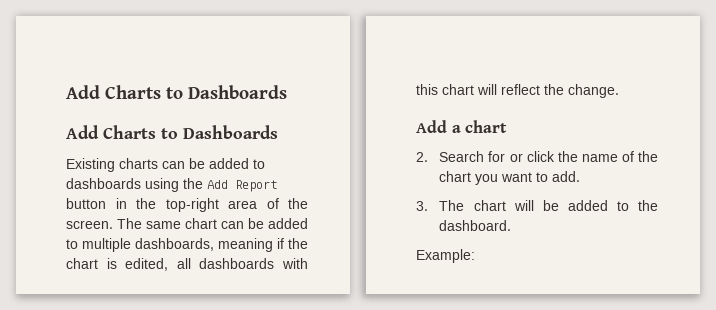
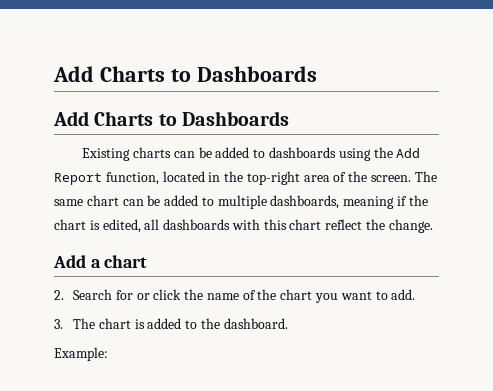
[66,198,106,209] button -> [105,171,205,185] function, located
[477,84,497,95] will -> (322, 224) none
[513,200,559,211] will be -> [134,319,145,329] is

